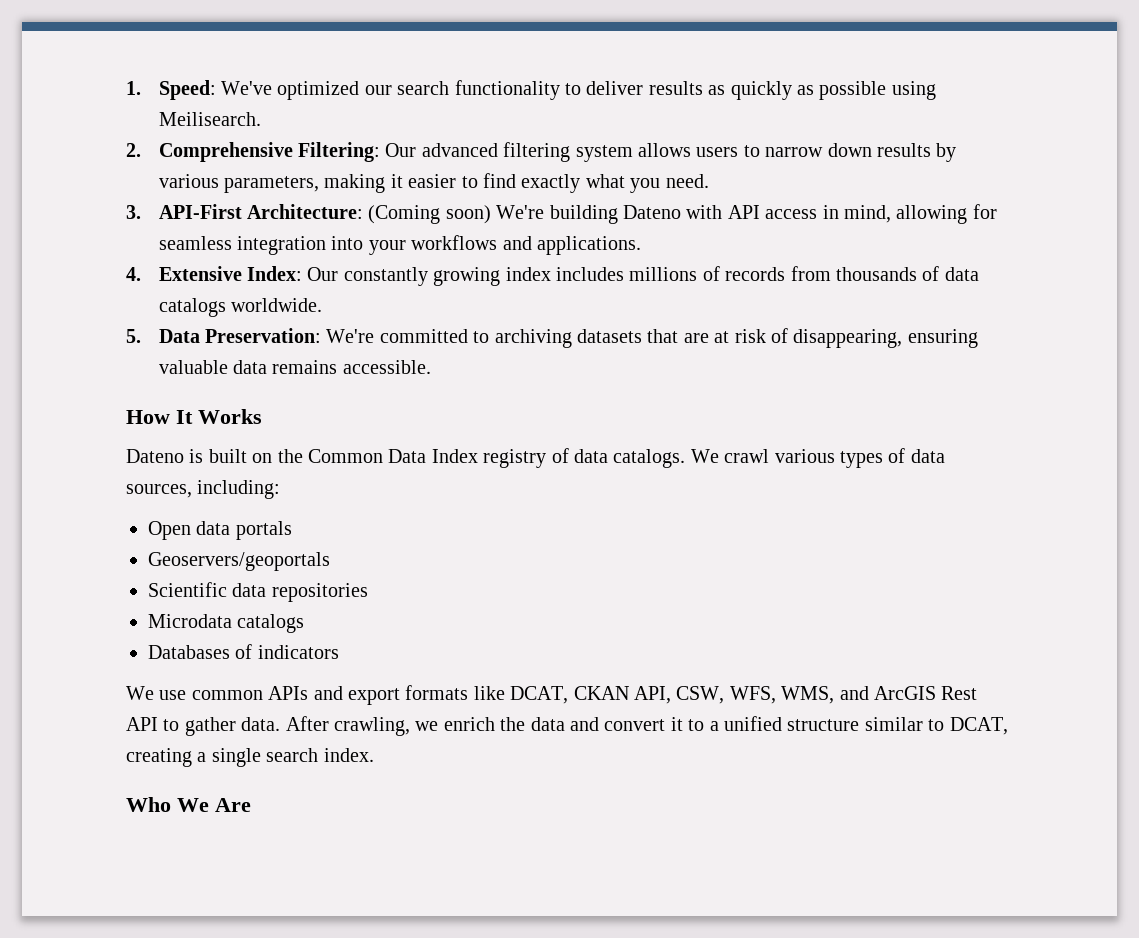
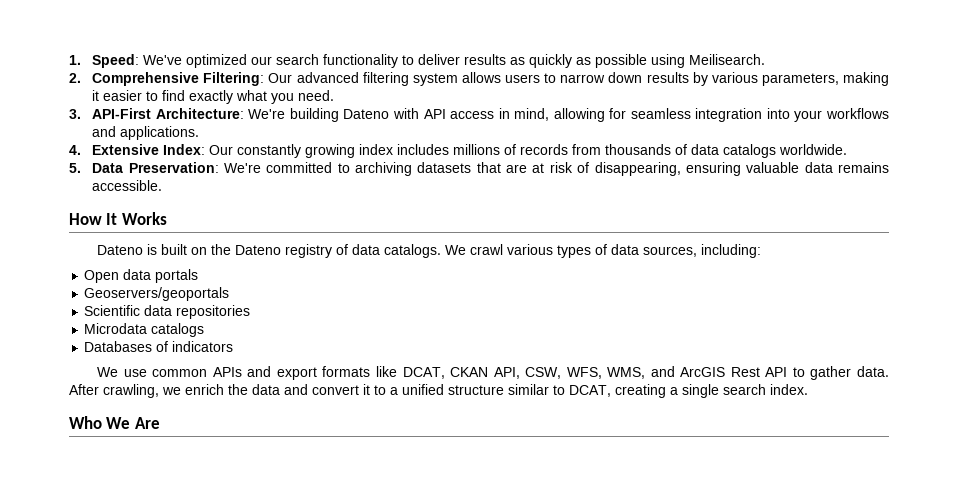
[368,205,491,224] (Coming soon) -> (244, 113) none
[308,449,478,463] Common Data Index -> [235,245,282,255] Dateno

